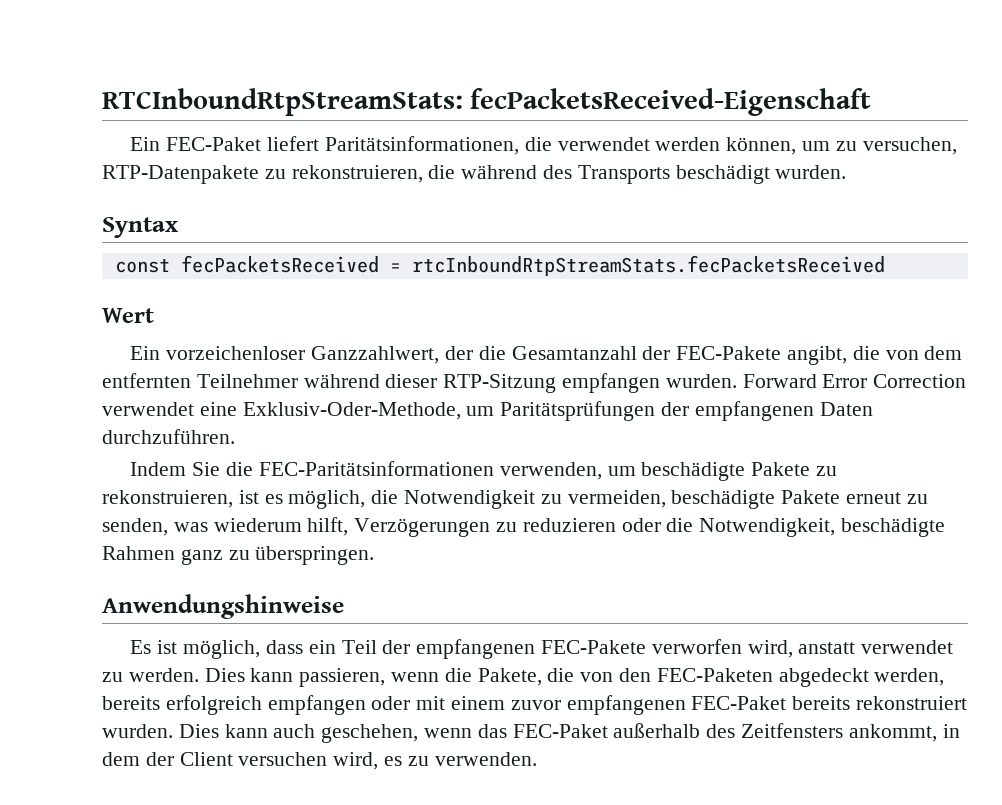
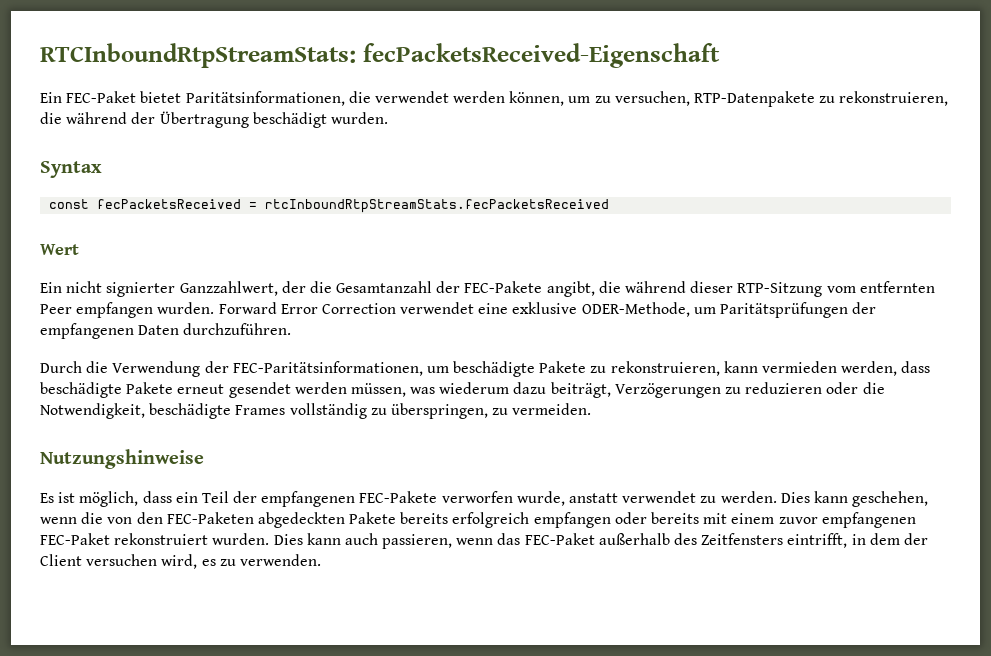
[267,136,320,151] liefert -> [140,91,182,103] bietet
[543,165,670,184] des Transports -> [131,111,249,128] der Übertragung
[166,346,306,360] vorzeichenloser -> [66,281,176,297] nicht signierter
[885,346,963,360] [102,373,557,393] von dem entfernten Teilnehmer während dieser RTP-Sitzung -> [625,281,935,297] [40,304,72,314] während dieser RTP-Sitzung vom entfernten Peer
[242,402,461,420] Exklusiv-Oder-Methode, -> [512,302,690,317] exklusive ODER-Methode,
[130,461,602,480] Indem Sie die FEC-Paritätsinformationen verwenden, -> [40,361,423,377] Durch die Verwendung der FEC-Paritätsinformationen,
[238,490,928,509] [102,517,349,536] ist es möglich, die Notwendigkeit zu vermeiden, beschädigte Pakete erneut zu senden, was wiederum hilft, -> [723,361,931,376] [40,382,611,398] kann vermieden werden, dass beschädigte Pakete erneut gesendet werden müssen, was wiederum dazu beiträgt,
[102,546,375,565] [102,594,344,619] Rahmen ganz zu überspringen. // Anwendungshinweise -> [235,403,592,419] [40,449,204,469] Frames vollständig zu überspringen, zu vermeiden. // Nutzungshinweise
[747,640,793,658] wird, -> [516,491,565,506] wurde,
[299,668,386,687] passieren, -> [852,491,929,507] geschehen,
[477,668,575,686] Pakete, die -> (104, 518) none
[778,668,945,687] abgedeckt werden, -> [257,512,397,528] abgedeckten Pakete
(411, 703) none -> [651,512,700,524] bereits
[792,696,851,710] bereits -> (110, 539) none
[321,724,419,743] geschehen, -> [382,534,453,549] passieren,
[848,724,937,742] ankommt, -> [787,533,848,548] eintrifft,

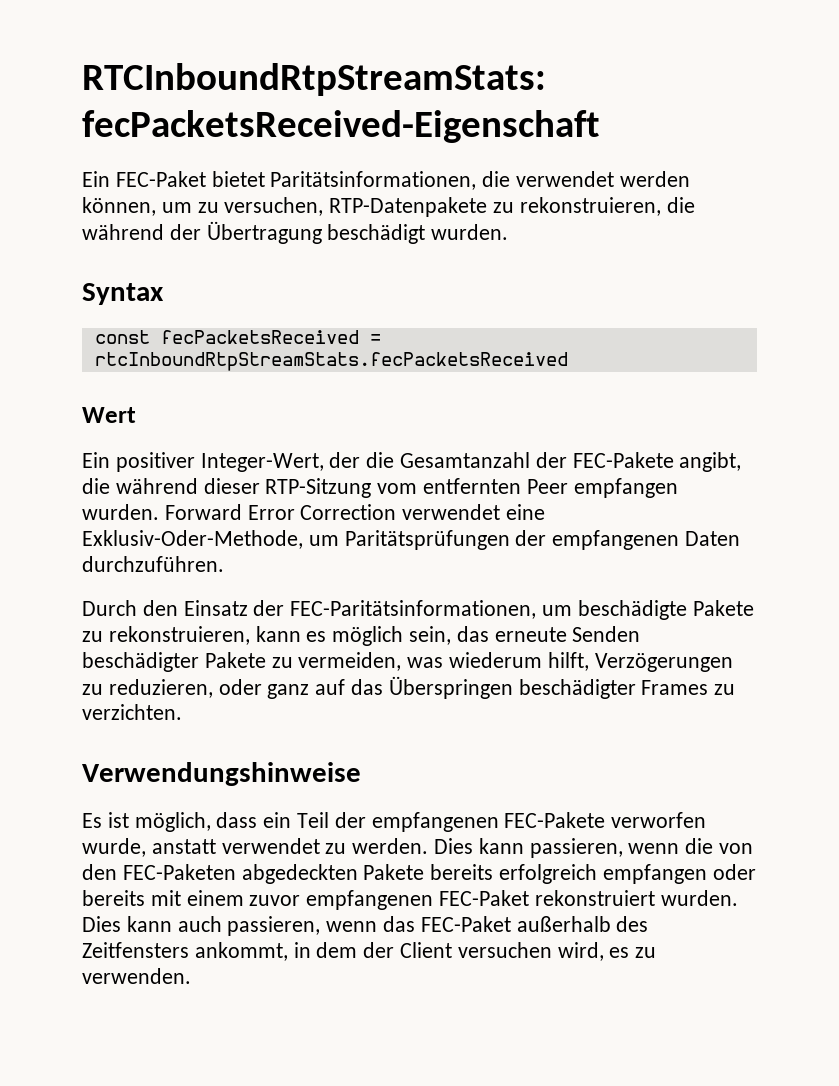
[66,281,278,297] nicht signierter Ganzzahlwert, -> [115,452,324,472] positiver Integer-Wert,
[512,302,690,317] exklusive ODER-Methode, -> [82,530,303,549] Exklusiv-Oder-Methode,
[86,361,201,377] die Verwendung -> [142,600,248,616] den Einsatz
[762,361,931,376] [40,382,885,398] [40,403,592,419] [40,449,204,469] vermieden werden, dass beschädigte Pakete erneut gesendet werden müssen, was wiederum dazu beiträgt, Verzögerungen zu reduzieren oder die Notwendigkeit, beschädigte Frames vollständig zu überspringen, zu vermeiden. // Nutzungshinweise -> [306,626,641,646] [82,652,733,672] [82,676,736,699] [82,704,182,720] [82,762,361,786] es möglich sein, das erneute Senden beschädigter Pakete zu vermeiden, was wiederum hilft, Verzögerungen zu reduzieren, oder ganz auf das Überspringen beschädigter Frames zu verzichten. // Verwendungshinweise
[852,491,929,507] geschehen, -> [529,838,623,858] passieren,
[787,533,848,548] eintrifft, -> [194,942,288,961] ankommt,

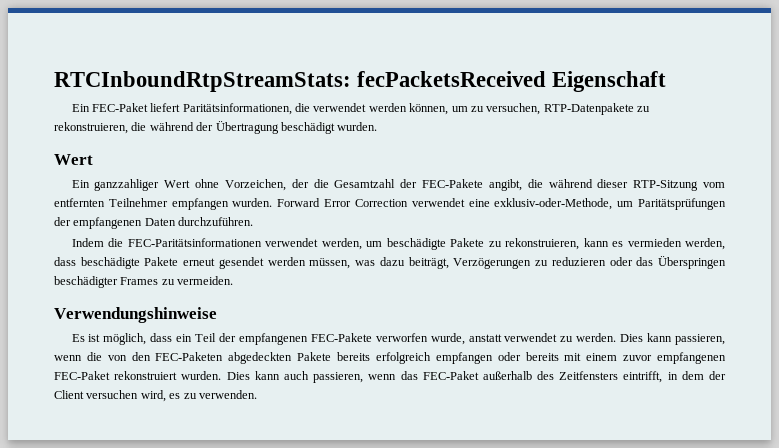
[82,110,600,143] fecPacketsReceived-Eigenschaft -> [357,71,667,92] fecPacketsReceived Eigenschaft
[211,171,265,187] bietet -> [150,103,181,112] liefert
[82,283,164,305] [94,330,381,344] [94,352,568,371] [82,407,136,423] [82,452,324,472] Syntax // const fecPacketsReceived = rtcInboundRtpStreamStats.fecPacketsReceived // Wert // Ein positiver Integer-Wert, -> [54,154,93,165] [71,179,286,191] Wert // Ein ganzzahliger Wert ohne Vorzeichen,
[400,452,531,468] Gesamtanzahl -> [334,179,396,188] Gesamtzahl
[526,479,568,494] Peer -> [108,198,168,207] Teilnehmer
[82,530,303,549] Exklusiv-Oder-Methode, -> [494,198,613,210] exklusiv-oder-Methode,
[82,600,537,619] Durch den Einsatz der FEC-Paritätsinformationen, -> [71,238,362,250] Indem die FEC-Paritätsinformationen verwendet werden,
[332,626,641,646] [82,652,733,672] [82,679,346,699] möglich sein, das erneute Senden beschädigter Pakete zu vermeiden, was wiederum hilft, Verzögerungen zu reduzieren, oder ganz auf -> [627,238,726,250] [54,257,633,269] vermieden werden, dass beschädigte Pakete erneut gesendet werden müssen, was dazu beiträgt, Verzögerungen zu reduzieren oder
[82,704,182,720] verzichten. -> [177,276,234,285] vermeiden.
[194,942,288,961] ankommt, -> [623,371,663,383] eintrifft,

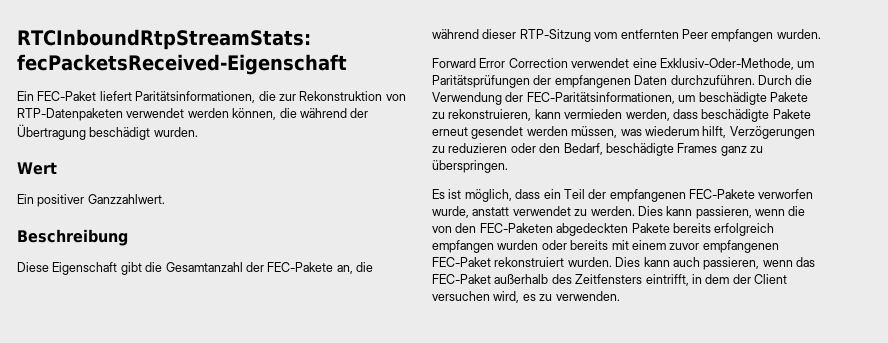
[357,71,667,92] fecPacketsReceived Eigenschaft -> [17,54,347,75] fecPacketsReceived-Eigenschaft
[313,103,651,115] [54,122,128,134] verwendet werden können, um zu versuchen, RTP-Datenpakete zu rekonstruieren, -> [278,91,406,101] [17,108,277,121] zur Rekonstruktion von RTP-Datenpaketen verwendet werden können,
[94,179,396,191] ganzzahliger Wert ohne Vorzeichen, der die Gesamtzahl -> [37,194,165,207] [17,229,128,246] [17,262,243,275] positiver Ganzzahlwert. // Beschreibung // Diese Eigenschaft gibt die Gesamtanzahl
[488,179,522,191] angibt, -> [336,265,353,274] an,
[108,198,168,207] Teilnehmer -> [681,29,708,39] Peer
(273, 202) none -> (821, 34) //
[494,198,613,210] exklusiv-oder-Methode, -> [659,58,794,70] Exklusiv-Oder-Methode,
[71,238,362,250] // Indem die FEC-Paritätsinformationen verwendet werden, -> [757,75,813,85] [432,92,675,105] Durch die Verwendung der FEC-Paritätsinformationen,
[612,241,624,247] es -> (561, 114) none
[379,257,449,269] dazu beiträgt, -> [644,126,727,138] wiederum hilft,
[636,256,727,269] [54,276,234,288] [54,307,217,323] das Überspringen beschädigter Frames zu vermeiden. // Verwendungshinweise -> [539,143,763,156] [432,160,508,173] den Bedarf, beschädigte Frames ganz zu überspringen.
(493, 358) none -> [497,240,539,250] wurden

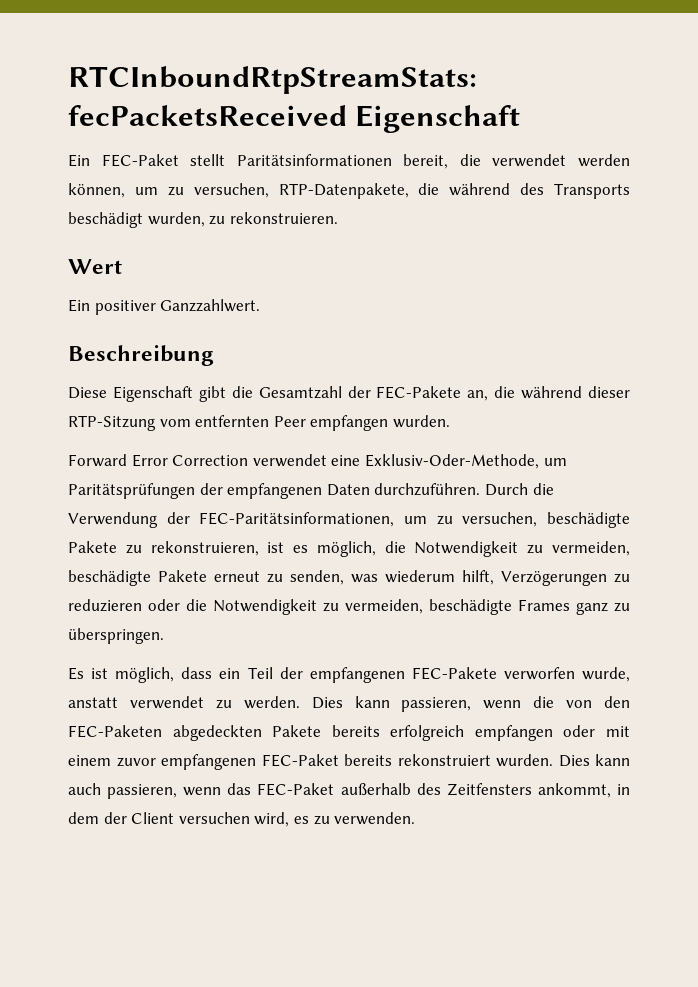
[17,54,347,75] fecPacketsReceived-Eigenschaft -> [68,105,521,133] fecPacketsReceived Eigenschaft
[99,91,406,103] [17,108,369,121] [17,124,198,140] liefert Paritätsinformationen, die zur Rekonstruktion von RTP-Datenpaketen verwendet werden können, die während der Übertragung beschädigt wurden. -> [190,154,630,169] [68,183,630,199] [68,212,338,228] stellt Paritätsinformationen bereit, die verwendet werden können, um zu versuchen, RTP-Datenpakete, die während des Transports beschädigt wurden, zu rekonstruieren.
[165,262,243,272] Gesamtanzahl -> [258,386,342,399] Gesamtzahl
(696, 98) none -> [436,512,538,527] zu versuchen,
[534,109,811,122] [432,126,618,139] kann vermieden werden, dass beschädigte Pakete erneut gesendet werden müssen, -> [267,541,630,557] [68,570,344,586] ist es möglich, die Notwendigkeit zu vermeiden, beschädigte Pakete erneut zu senden,
[539,143,603,155] den Bedarf, -> [186,599,423,615] die Notwendigkeit zu vermeiden,
[497,240,609,250] wurden oder bereits -> [563,725,596,737] oder
(491, 262) none -> [344,754,392,766] bereits
[645,274,689,286] eintrifft, -> [537,783,611,798] ankommt,

